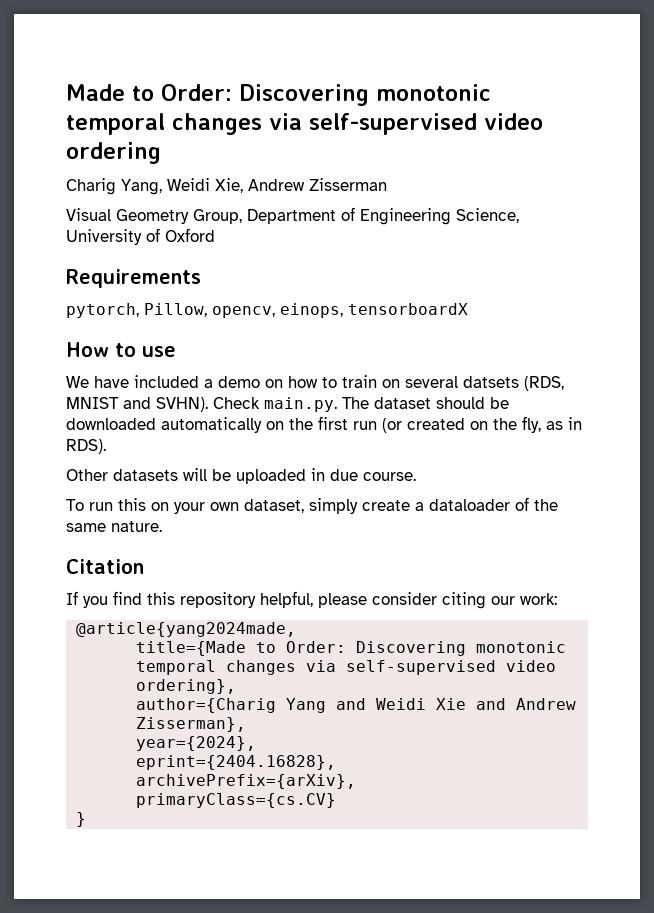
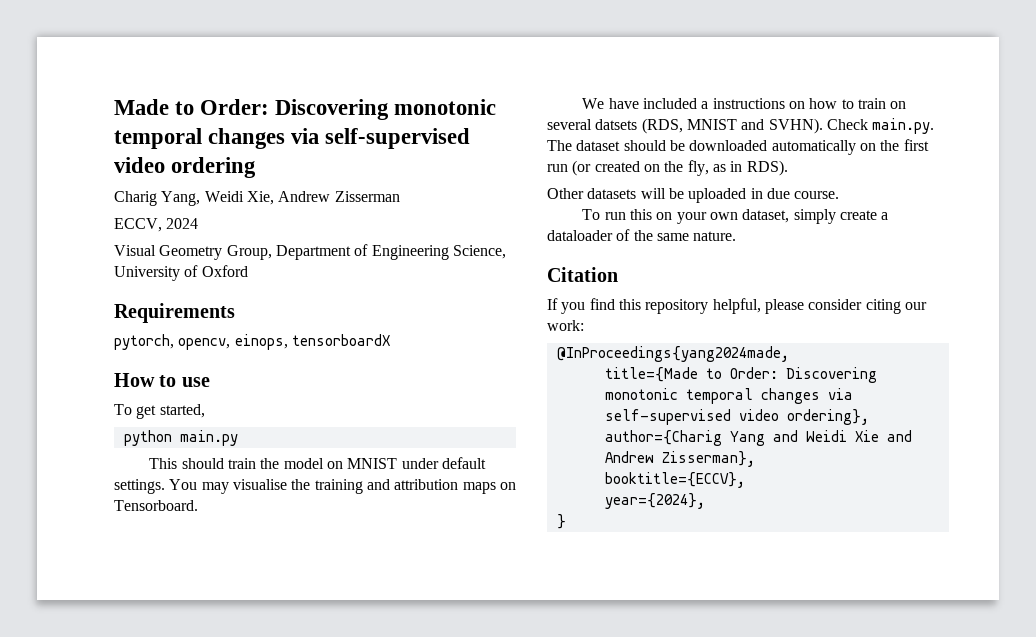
(387, 184) none -> [114,218,199,232] // ECCV, 2024
[144,303,207,317] Pillow, -> (174, 342) none
(176, 351) none -> [114,404,205,419] [123,430,238,446] [149,457,486,469] [114,479,516,494] [114,500,198,511] // To get started, // python main.py // This should train the model on MNIST under default settings. You may visualise the training and attribution maps on Tensorboard.
[218,376,260,388] demo -> [712,98,785,109] instructions
[76,622,297,637] @article{yang2024made, -> [556,346,789,362] @InProceedings{yang2024made,
(247, 724) none -> [604,472,745,488] // booktitle={ECCV},
[136,755,337,770] [136,774,357,789] [136,793,337,808] // eprint={2404.16828}, // archivePrefix={arXiv}, // primaryClass={cs.CV} -> (705, 501) none

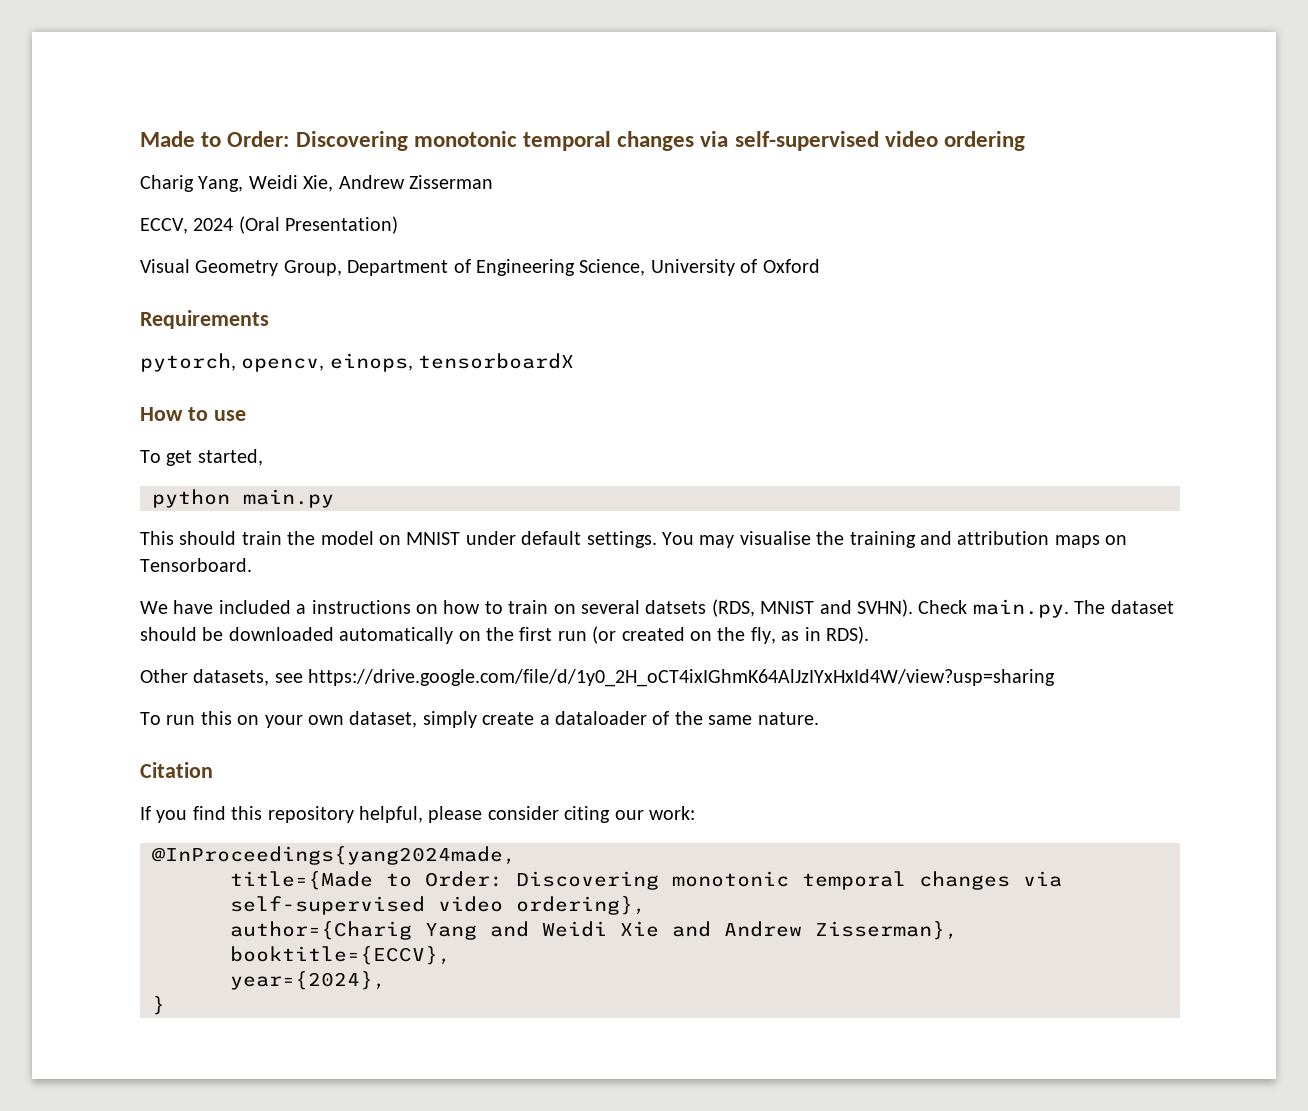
(199, 223) none -> [238,216,399,234] (Oral Presentation)
[587,188,840,203] datasets will be uploaded in due course. -> [193,669,1056,687] datasets, see https://drive.google.com/file/d/1y0_2H_oCT4ixIGhmK64AlJzIYxHxId4W/view?usp=sharing

